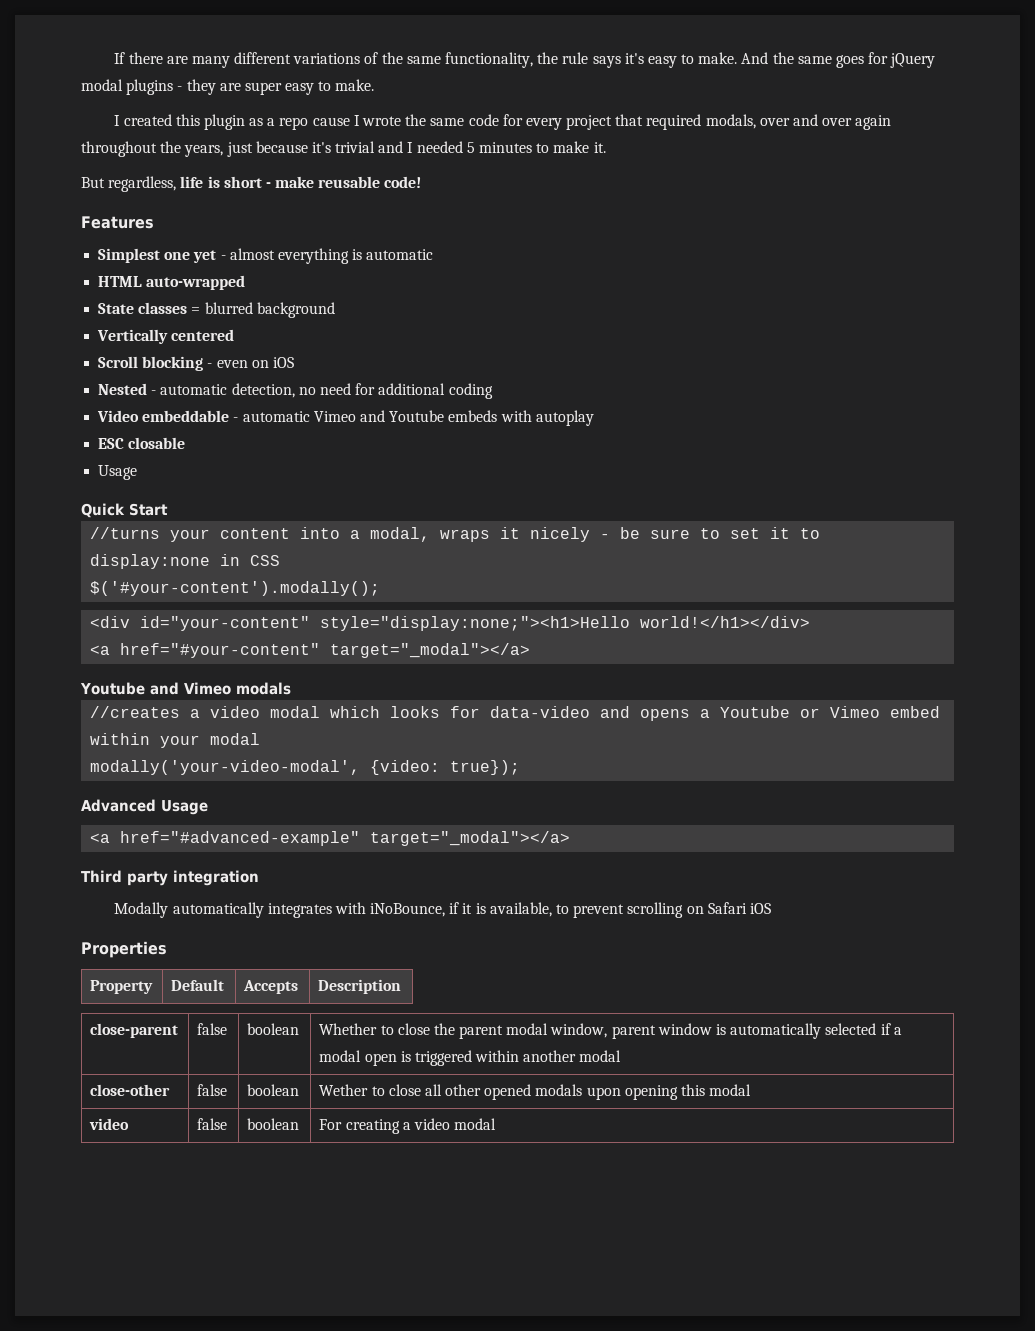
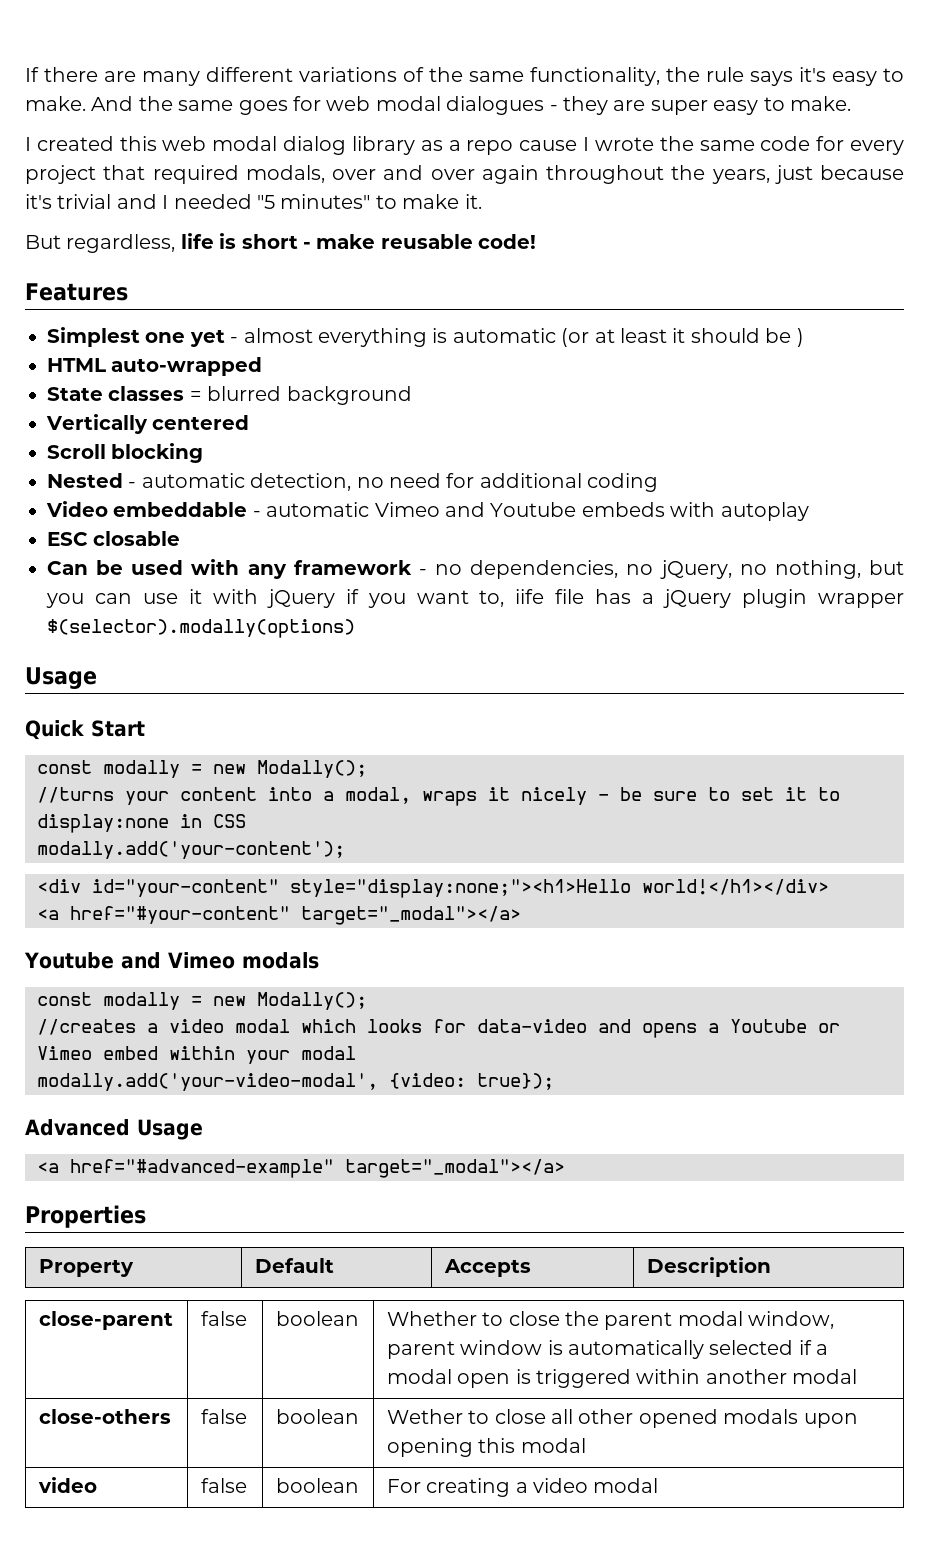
[890,53,936,68] [81,79,174,95] jQuery modal plugins -> [326,96,545,115] web modal dialogues
[203,114,245,130] plugin -> [162,136,415,155] web modal dialog library
[466,142,533,153] 5 minutes -> [257,194,371,209] "5 minutes"
(434, 254) none -> [561,328,804,347] (or at least it should be )
[207,357,294,368] - even on iOS -> (204, 453) none
[98,465,138,480] [81,503,168,518] Usage // Quick Start -> [47,559,905,579] [46,589,904,608] [47,619,355,638] [25,667,97,689] [25,720,145,740] [37,760,367,778] Can be used with any framework - no dependencies, no jQuery, no nothing, but you can use it with jQuery if you want to, iife file has a jQuery plugin wrapper $(selector).modally(options) // Usage // Quick Start // const modally = new Modally();
[90,581,381,596] $('#your-content').modally(); -> [37,841,345,859] modally.add('your-content');
(291, 688) none -> [37,992,367,1010] // const modally = new Modally();
[90,760,361,775] modally('your-video-modal', -> [37,1073,378,1091] modally.add('your-video-modal',
[81,870,259,886] [114,902,771,918] // Third party integration // Modally automatically integrates with iNoBounce, if it is available, to prevent scrolling on Safari iOS -> (565, 1168) none
[90,1084,171,1096] close-other -> [38,1409,171,1424] close-others

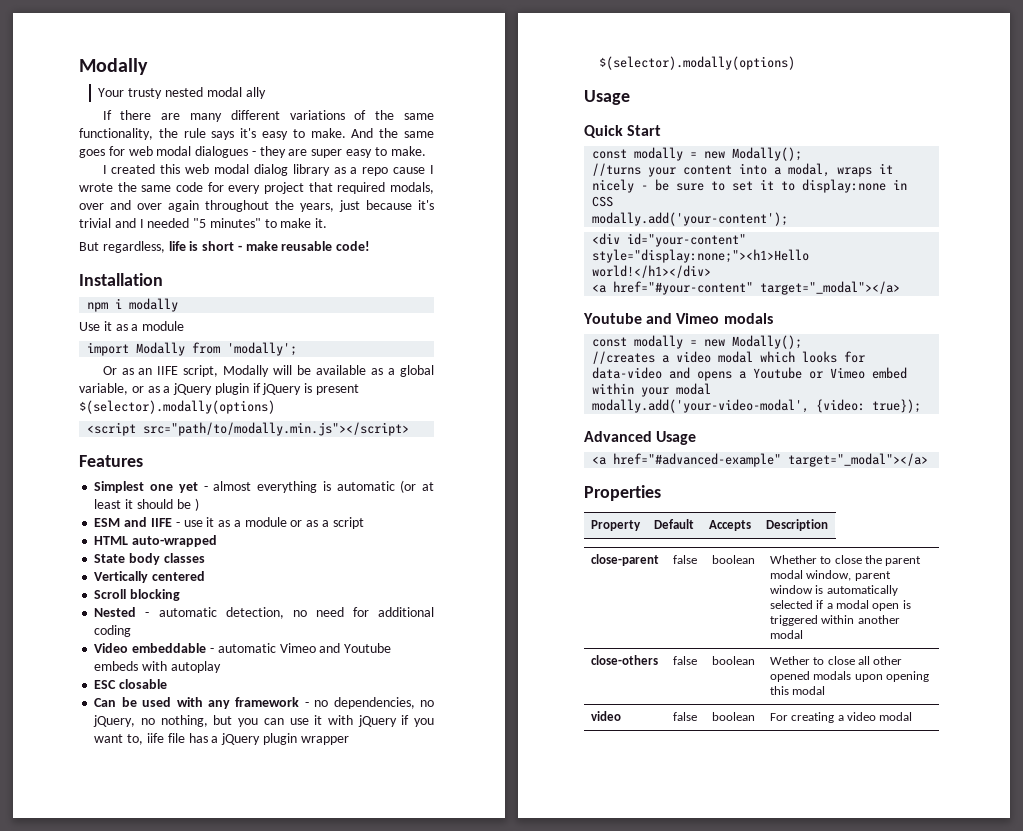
(25, 74) none -> [79,58,148,75] [98,87,266,99] Modally // Your trusty nested modal ally //
(537, 241) none -> [79,273,163,286] [87,298,179,312] [79,321,185,331] [87,342,298,356] [102,365,434,377] [79,383,360,395] [79,400,275,414] [87,422,410,436] // Installation // npm i modally // Use it as a module // import Modally from 'modally'; // Or as an IIFE script, Modally will be available as a global variable, or as a jQuery plugin if jQuery is present $(selector).modally(options) // <script src="path/to/modally.min.js"></script>
(804, 337) none -> [94,517,364,529] // ESM and IIFE - use it as a module or as a script
(103, 394) none -> [129,553,161,565] body
[189,386,412,405] = blurred background -> (205, 558) none

